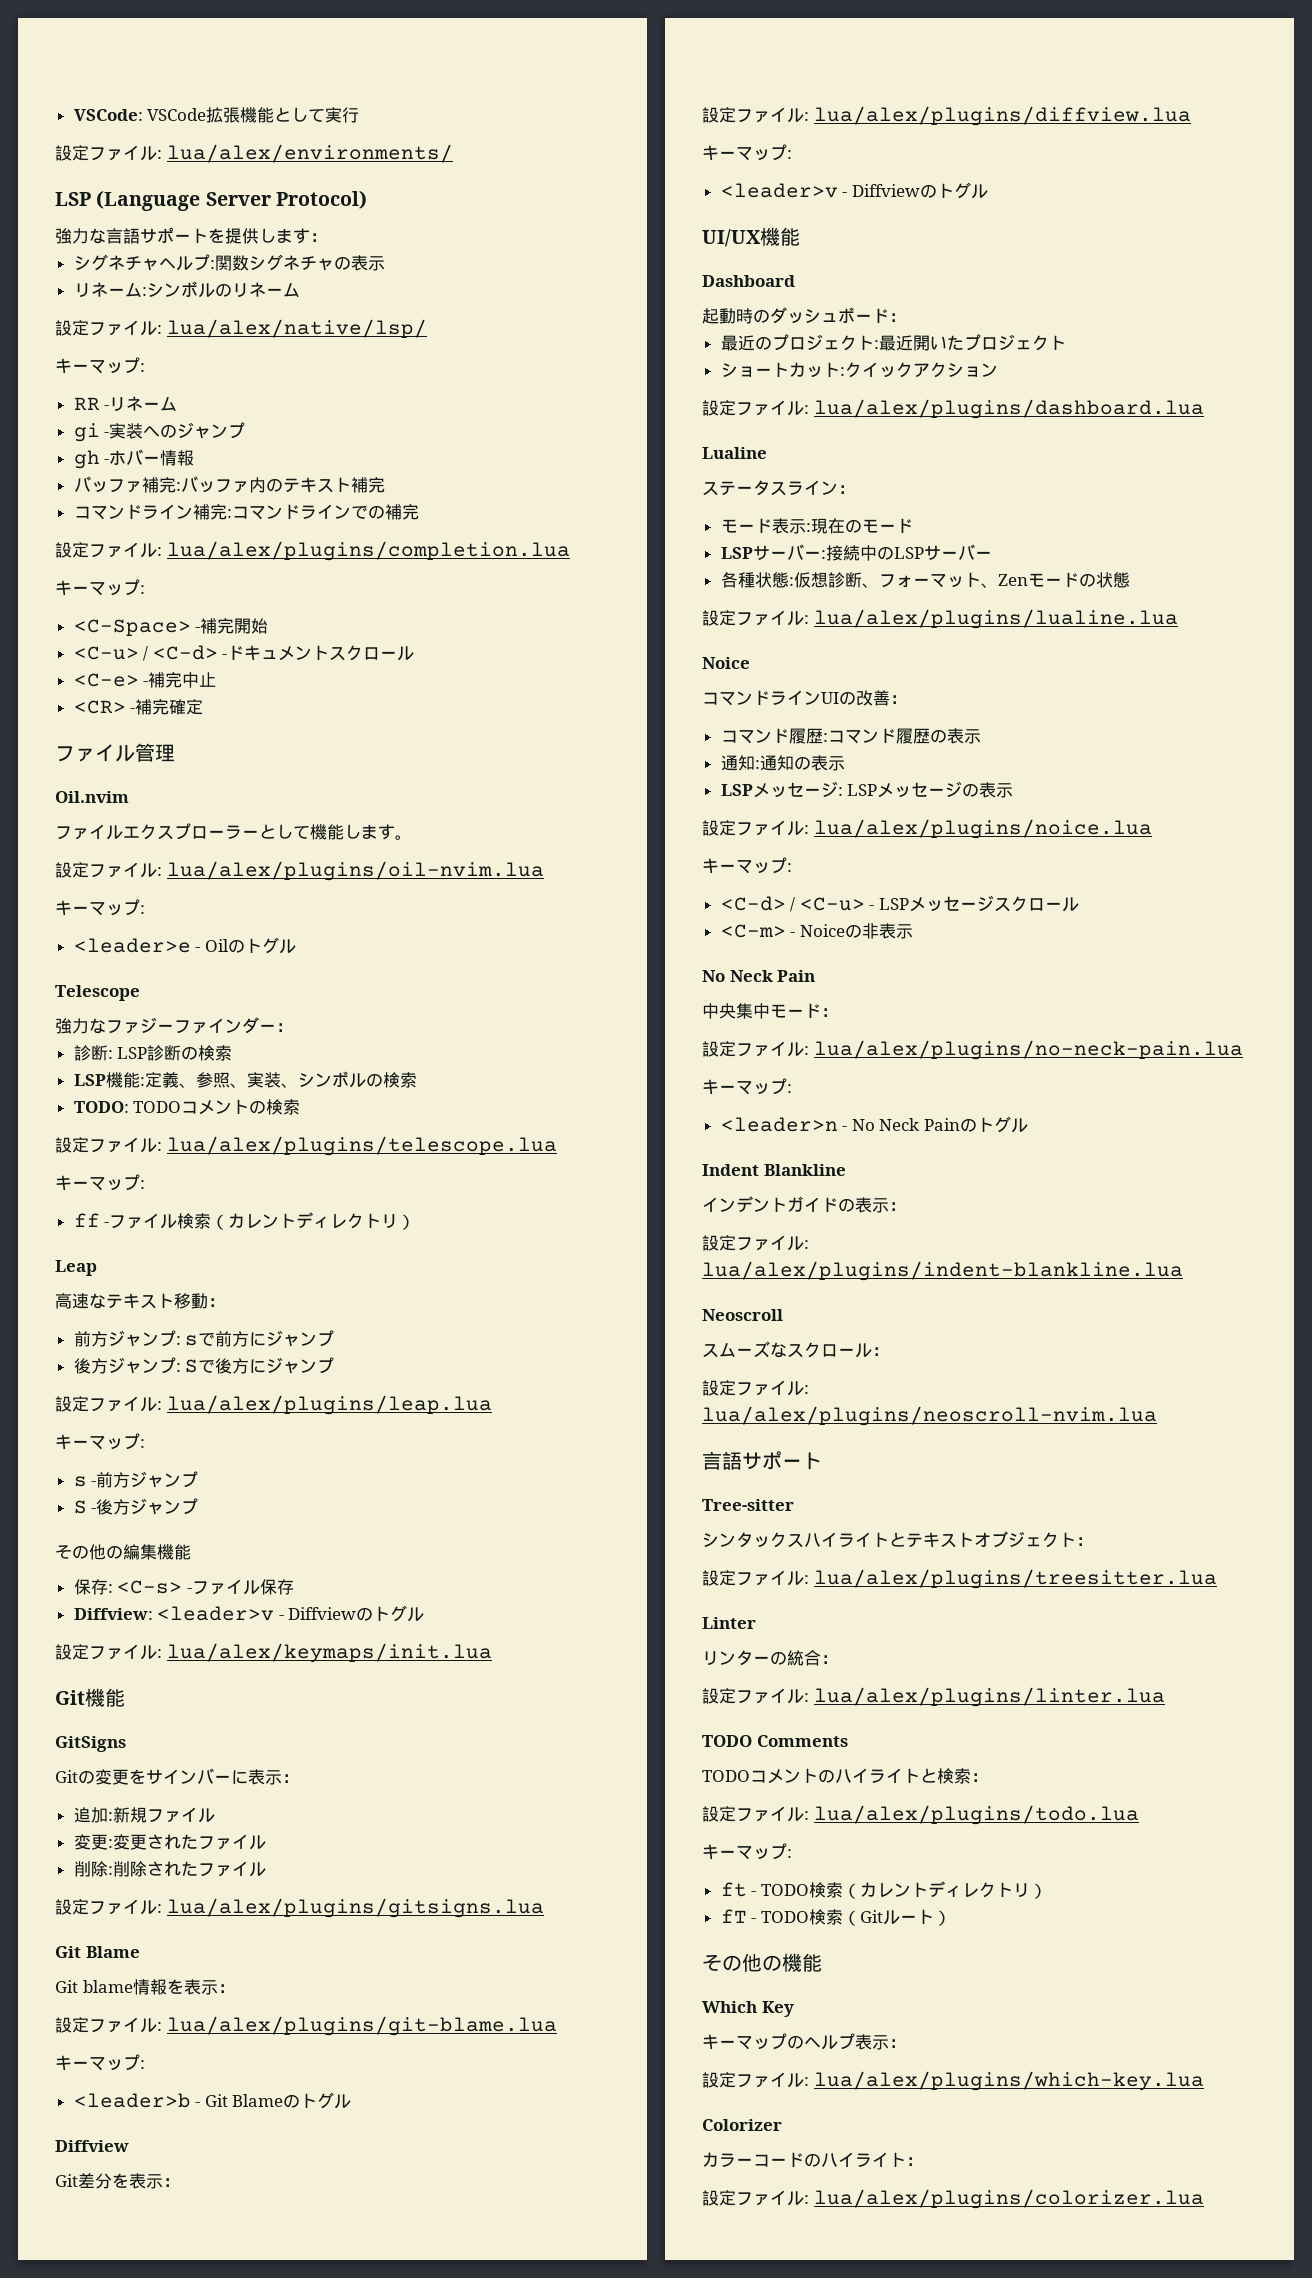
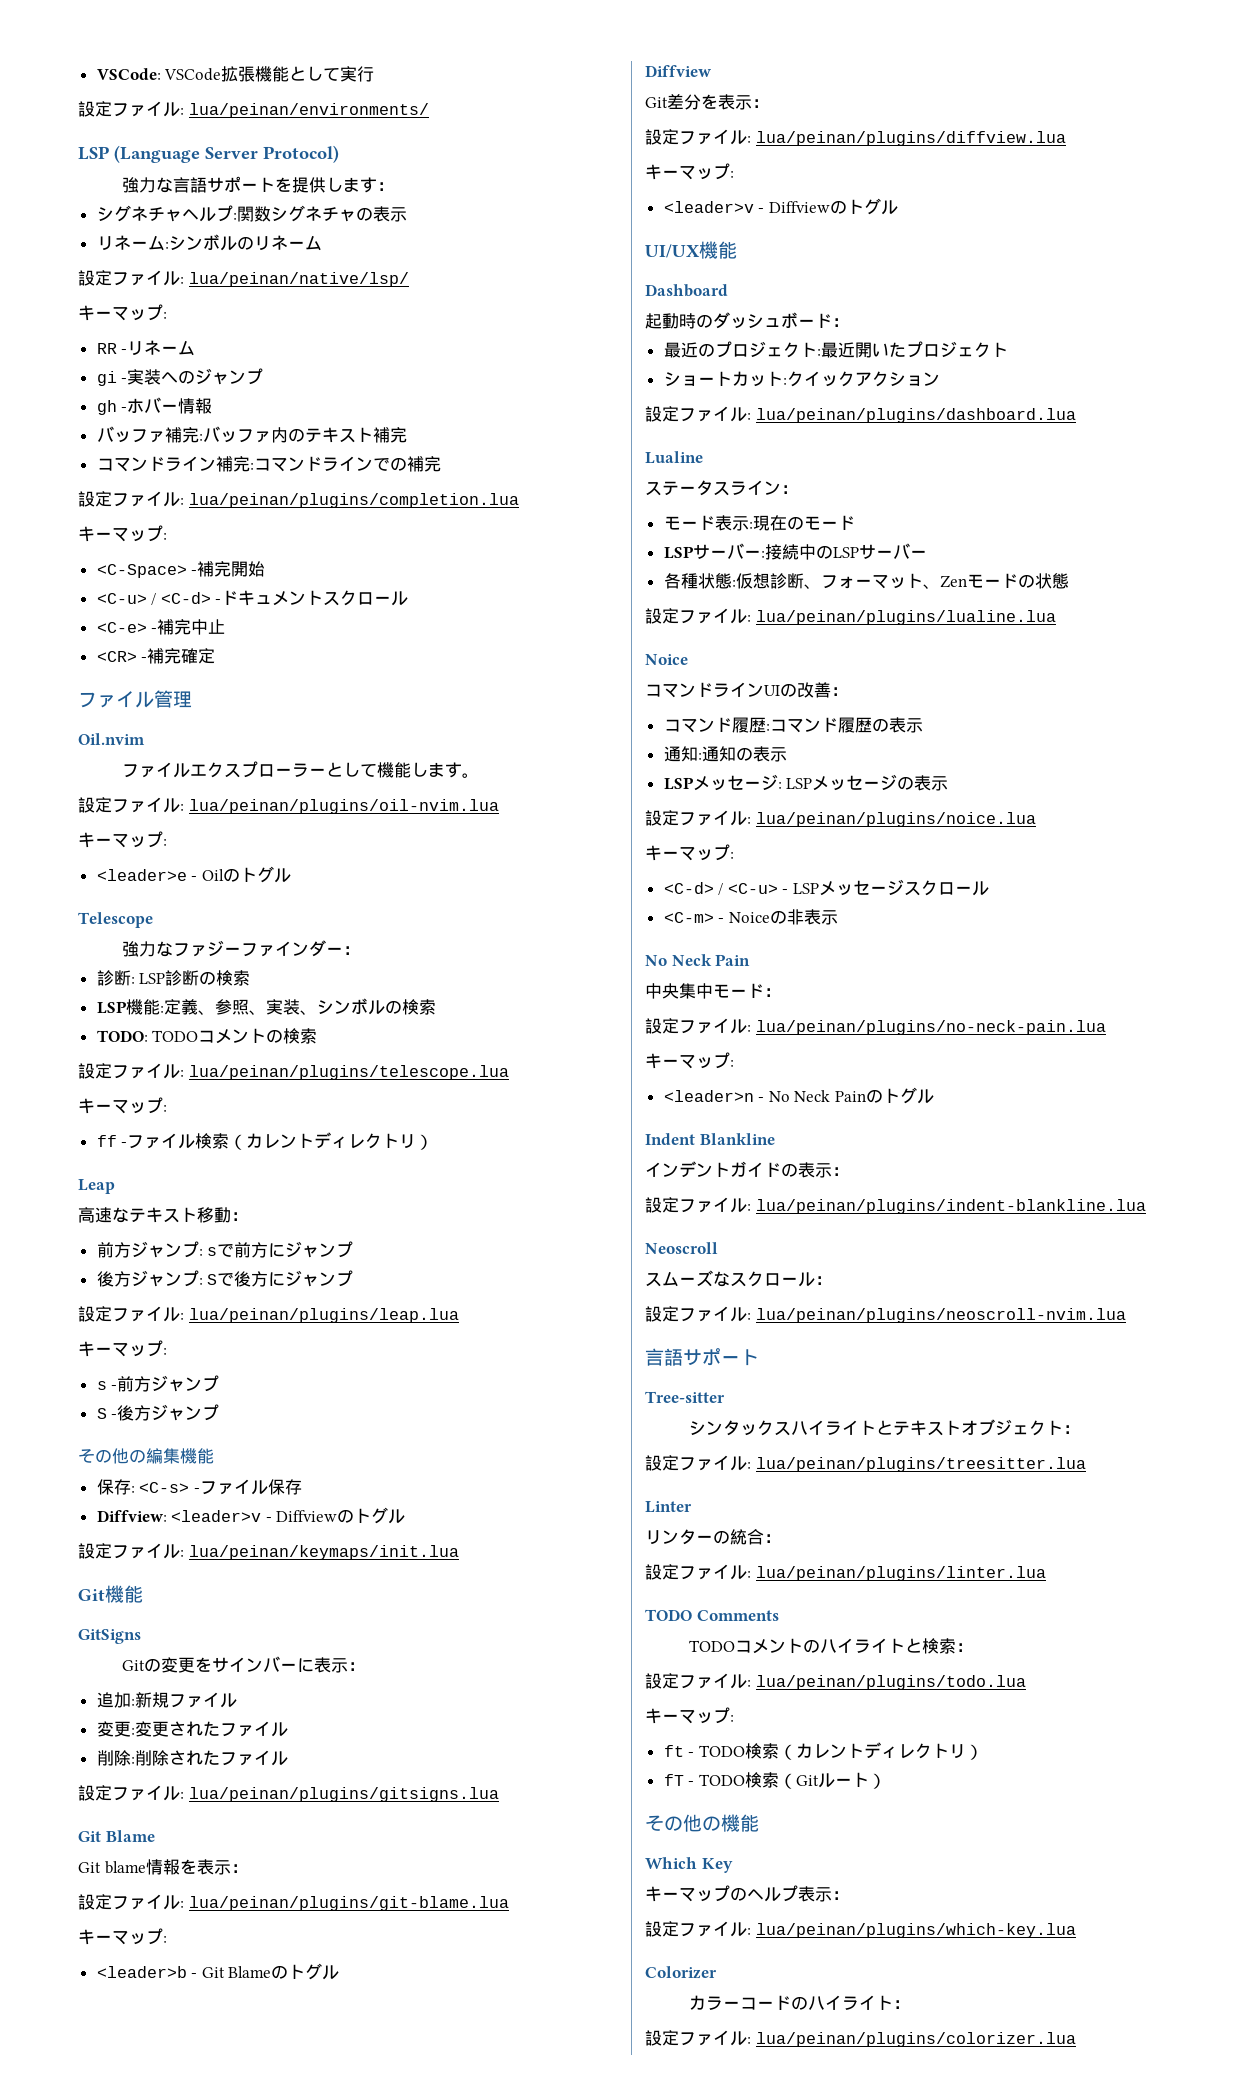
[166,144,453,163] lua/alex/environments/ -> [188,103,429,118] lua/peinan/environments/
[166,319,427,338] lua/alex/native/lsp/ -> [188,272,409,287] lua/peinan/native/lsp/
[166,541,570,561] lua/alex/plugins/completion.lua -> [188,493,519,508] lua/peinan/plugins/completion.lua
[166,861,544,881] lua/alex/plugins/oil-nvim.lua -> [188,799,499,814] lua/peinan/plugins/oil-nvim.lua
[166,1136,557,1156] lua/alex/plugins/telescope.lua -> [188,1065,509,1080] lua/peinan/plugins/telescope.lua
[166,1395,492,1415] lua/alex/plugins/leap.lua -> [188,1308,459,1323] lua/peinan/plugins/leap.lua
[166,1643,492,1663] lua/alex/keymaps/init.lua -> [188,1545,459,1560] lua/peinan/keymaps/init.lua
[166,1898,544,1918] lua/alex/plugins/gitsigns.lua -> [188,1787,499,1802] lua/peinan/plugins/gitsigns.lua
[166,2016,557,2036] lua/alex/plugins/git-blame.lua -> [188,1896,509,1911] lua/peinan/plugins/git-blame.lua
[813,106,1191,126] lua/alex/plugins/diffview.lua -> [755,131,1066,146] lua/peinan/plugins/diffview.lua
[813,399,1204,419] lua/alex/plugins/dashboard.lua -> [755,408,1076,423] lua/peinan/plugins/dashboard.lua
[813,609,1178,629] lua/alex/plugins/lualine.lua -> [755,610,1056,625] lua/peinan/plugins/lualine.lua
[813,819,1152,839] lua/alex/plugins/noice.lua -> [755,812,1036,827] lua/peinan/plugins/noice.lua
[813,1040,1243,1060] lua/alex/plugins/no-neck-pain.lua -> [755,1020,1106,1035] lua/peinan/plugins/no-neck-pain.lua
[702,1261,1183,1281] lua/alex/plugins/indent-blankline.lua -> [755,1199,1146,1214] lua/peinan/plugins/indent-blankline.lua
[702,1406,1157,1426] lua/alex/plugins/neoscroll-nvim.lua -> [755,1308,1126,1323] lua/peinan/plugins/neoscroll-nvim.lua
[813,1569,1217,1589] lua/alex/plugins/treesitter.lua -> [755,1457,1086,1472] lua/peinan/plugins/treesitter.lua
[813,1687,1165,1707] lua/alex/plugins/linter.lua -> [755,1566,1046,1581] lua/peinan/plugins/linter.lua
[813,1805,1139,1825] lua/alex/plugins/todo.lua -> [755,1675,1026,1690] lua/peinan/plugins/todo.lua
[813,2071,1204,2091] lua/alex/plugins/which-key.lua -> [755,1923,1076,1938] lua/peinan/plugins/which-key.lua
[813,2189,1204,2209] lua/alex/plugins/colorizer.lua -> [755,2032,1076,2047] lua/peinan/plugins/colorizer.lua

